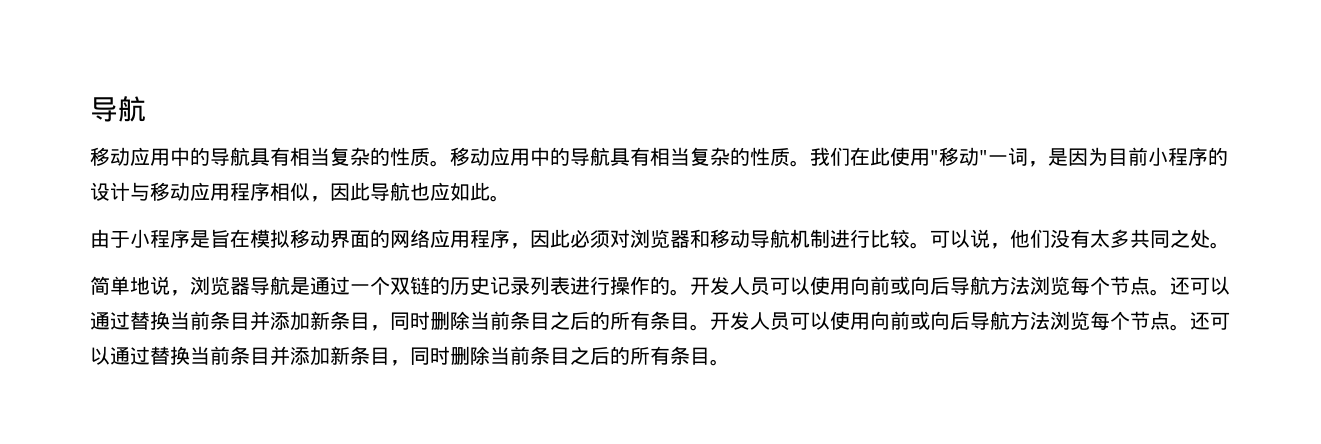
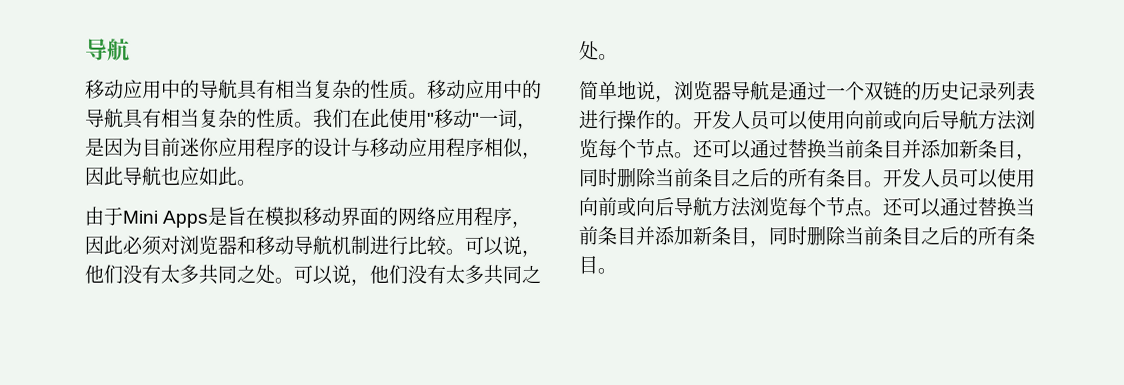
[1148,147,1168,166] 小 -> [180,137,257,157] 迷你应用
[130,229,190,248] 小程序 -> [122,210,209,228] Mini Apps
(1230, 245) none -> [293,264,541,286] [579,41,618,61] 可以说，他们没有太多共同之处。

